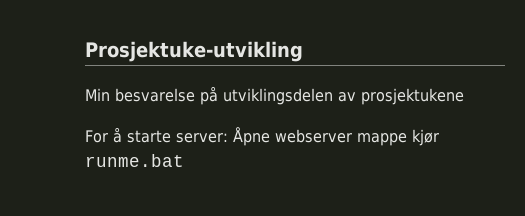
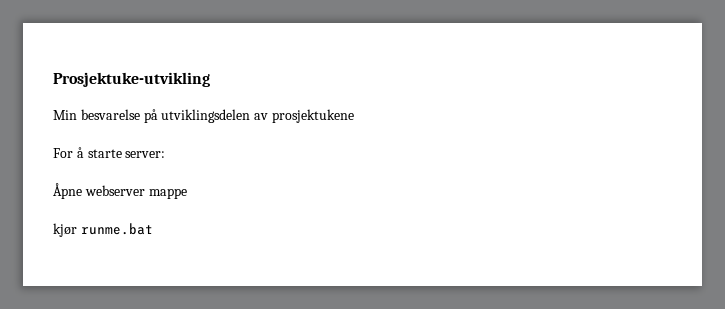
(228, 138) none -> (166, 154) //
(407, 139) none -> (187, 193) //

